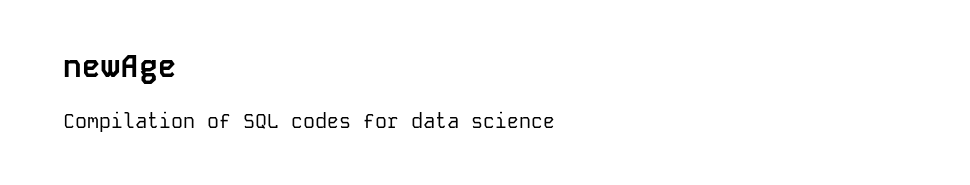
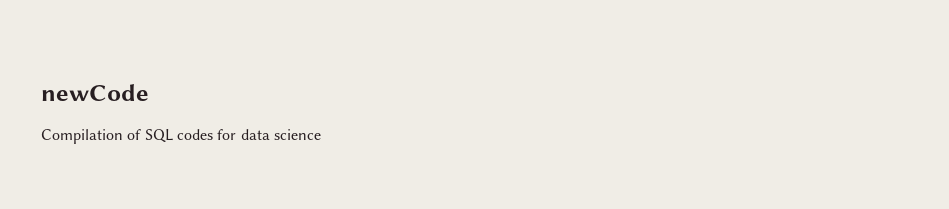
[63,55,177,84] newAge -> [41,84,149,101] newCode

